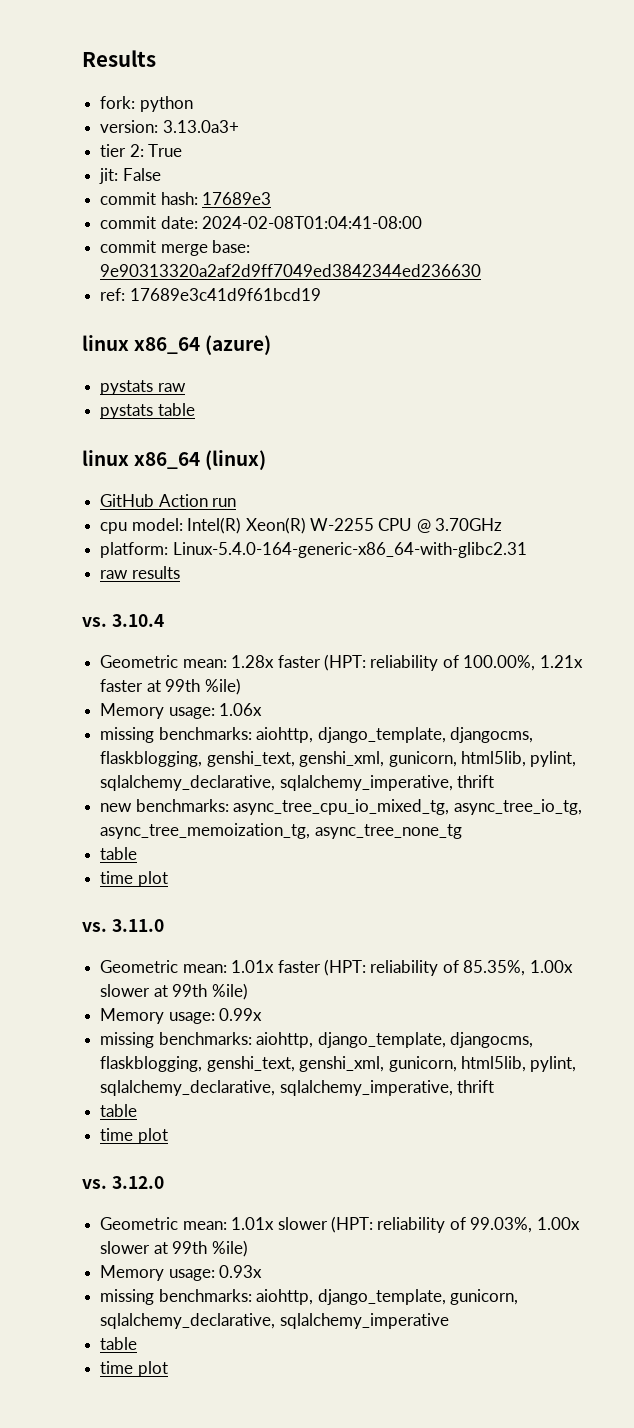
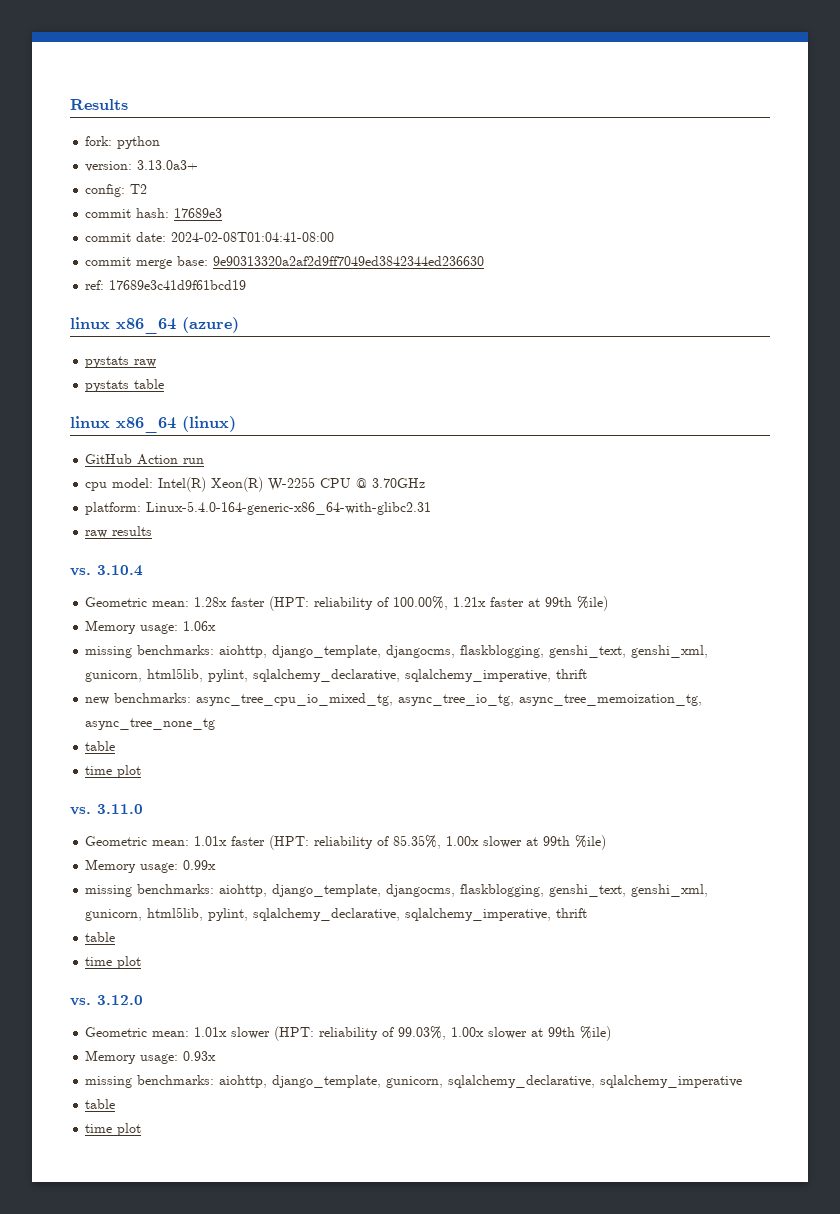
[100,144,183,157] [99,168,161,184] tier 2: True // jit: False -> [85,184,148,197] config: T2

